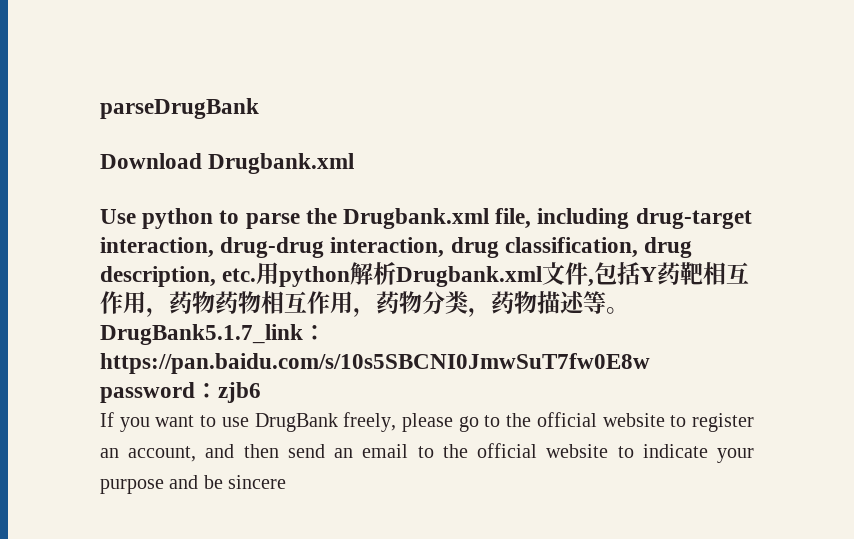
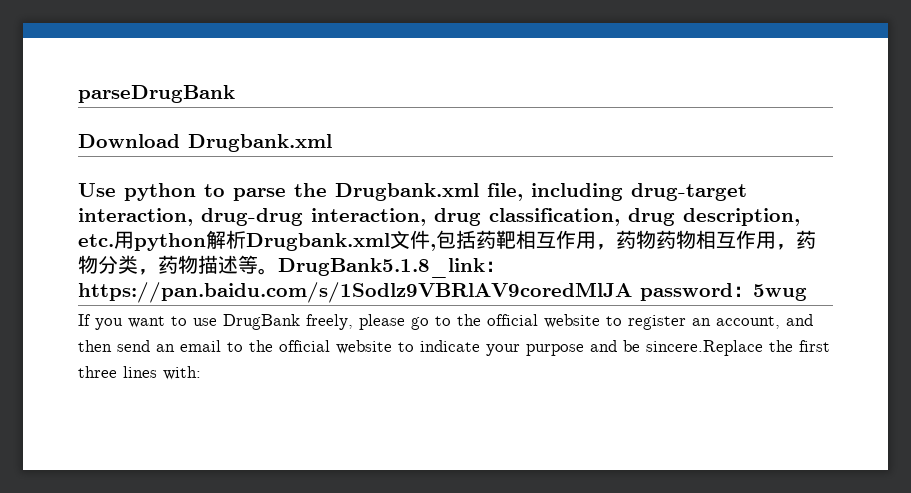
[640,267,658,282] Y -> (476, 239) none
[100,324,326,345] [100,353,650,374] [100,382,261,403] DrugBank5.1.7_link：https://pan.baidu.com/s/10s5SBCNI0JmwSuT7fw0E8w password：zjb6 -> [278,258,505,278] [78,282,807,303] DrugBank5.1.8_link：https://pan.baidu.com/s/1Sodlz9VBRlAV9coredMlJA password：5wug
[228,475,287,489] sincere -> [646,340,830,356] [78,366,201,380] sincere.Replace the first three lines with:

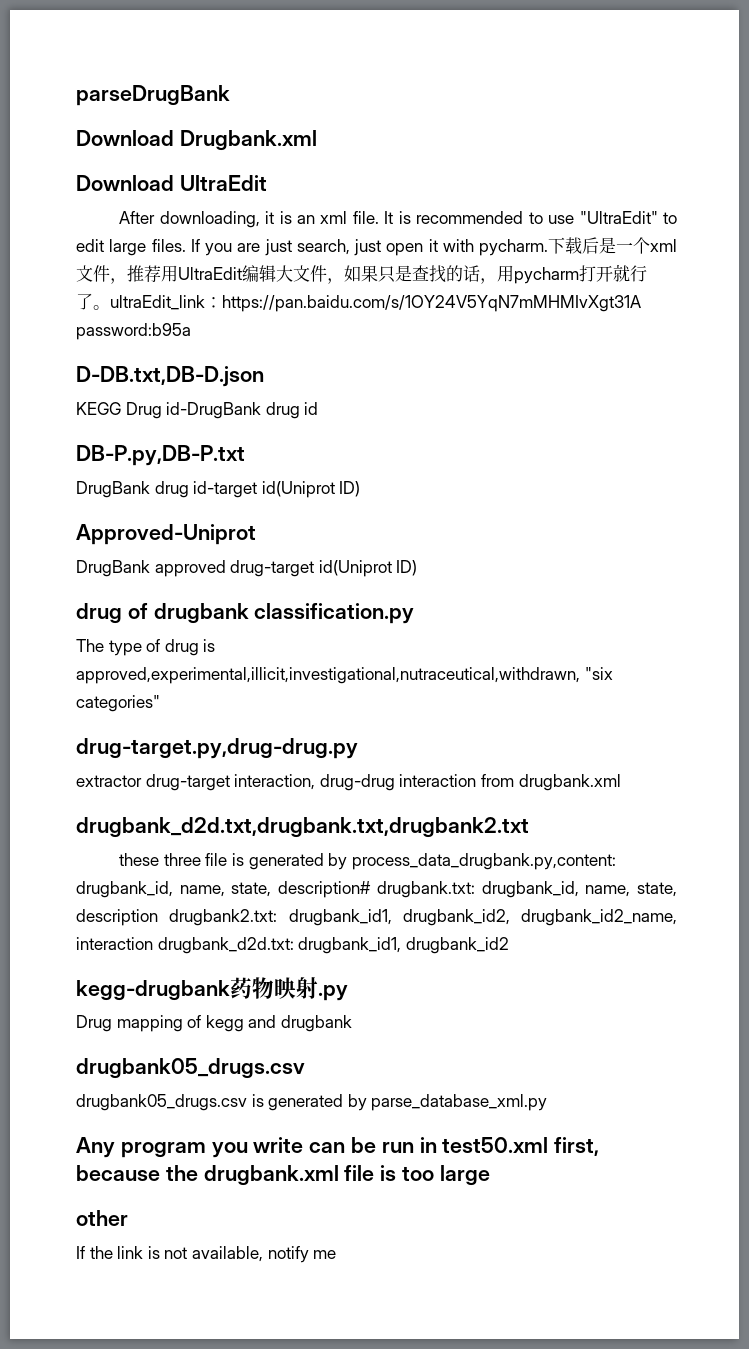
[78,183,747,201] [78,208,800,226] [78,230,816,251] [78,255,505,278] [78,282,807,303] [78,314,813,330] [78,340,830,356] [78,366,201,380] Use python to parse the Drugbank.xml file, including drug-target interaction, drug-drug interaction, drug classification, drug description, etc.用python解析Drugbank.xml文件,包括药靶相互作用，药物药物相互作用，药物分类，药物描述等。DrugBank5.1.8_link：https://pan.baidu.com/s/1Sodlz9VBRlAV9coredMlJA password：5wug // If you want to use DrugBank freely, please go to the official website to register an account, and then send an email to the official website to indicate your purpose and be sincere.Replace the first three lines with: -> [76,175,267,191] [119,211,677,228] [76,237,677,256] [76,264,647,284] [76,293,641,312] [76,323,191,340] [76,366,264,387] [76,402,319,419] [76,445,245,466] [76,481,361,498] [76,524,256,545] [76,560,418,577] [76,603,415,624] [76,639,216,656] [76,667,613,684] [76,695,160,712] [76,738,358,759] [76,774,621,791] [76,817,529,838] [119,853,616,870] [76,881,677,898] [76,909,677,926] [76,937,509,954] [76,977,348,1001] [76,1015,352,1032] [76,1058,305,1079] [76,1094,548,1111] [76,1137,600,1158] [76,1165,490,1186] [76,1210,128,1226] [76,1246,337,1263] Download UltraEdit // After downloading, it is an xml file. It is recommended to use "UltraEdit" to edit large files. If you are just search, just open it with pycharm.下载后是一个xml文件，推荐用UltraEdit编辑大文件，如果只是查找的话，用pycharm打开就行了。ultraEdit_link：https://pan.baidu.com/s/1OY24V5YqN7mMHMIvXgt31A password:b95a // D-DB.txt,DB-D.json // KEGG Drug id-DrugBank drug id // DB-P.py,DB-P.txt // DrugBank drug id-target id(Uniprot ID) // Approved-Uniprot // DrugBank approved drug-target id(Uniprot ID) // drug of drugbank classification.py // The type of drug is approved,experimental,illicit,investigational,nutraceutical,withdrawn, "six categories" // drug-target.py,drug-drug.py // extractor drug-target interaction, drug-drug interaction from drugbank.xml // drugbank_d2d.txt,drugbank.txt,drugbank2.txt // these three file is generated by process_data_drugbank.py,content: drugbank_id, name, state, description# drugbank.txt: drugbank_id, name, state, description drugbank2.txt: drugbank_id1, drugbank_id2, drugbank_id2_name, interaction drugbank_d2d.txt: drugbank_id1, drugbank_id2 // kegg-drugbank药物映射.py // Drug mapping of kegg and drugbank // drugbank05_drugs.csv // drugbank05_drugs.csv is generated by parse_database_xml.py // Any program you write can be run in test50.xml first, because the drugbank.xml file is too large // other // If the link is not available, notify me

